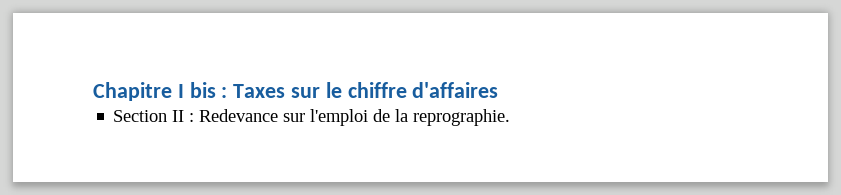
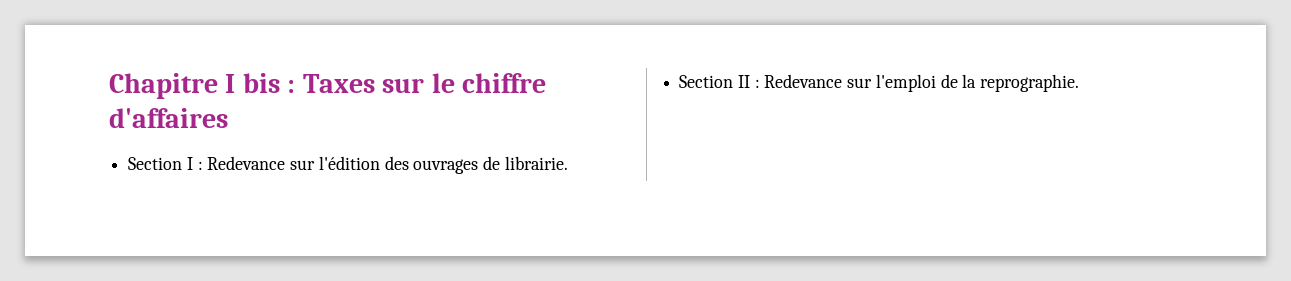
(499, 90) none -> [128,156,568,174] // Section I : Redevance sur l'édition des ouvrages de librairie.

